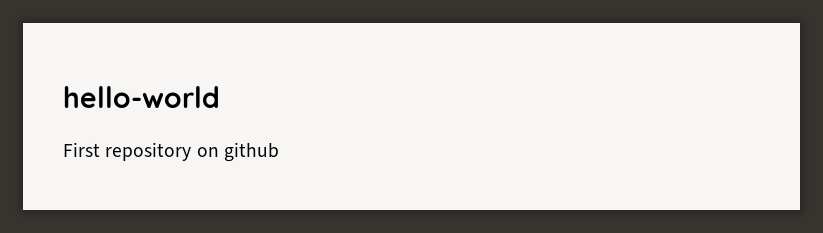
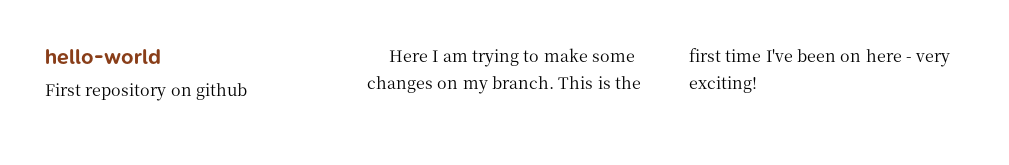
(279, 152) none -> [389,48,635,67] [367,76,641,94] [689,48,951,67] [689,76,757,93] // Here I am trying to make some changes on my branch. This is the first time I've been on here - very exciting!

